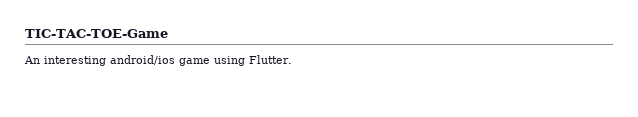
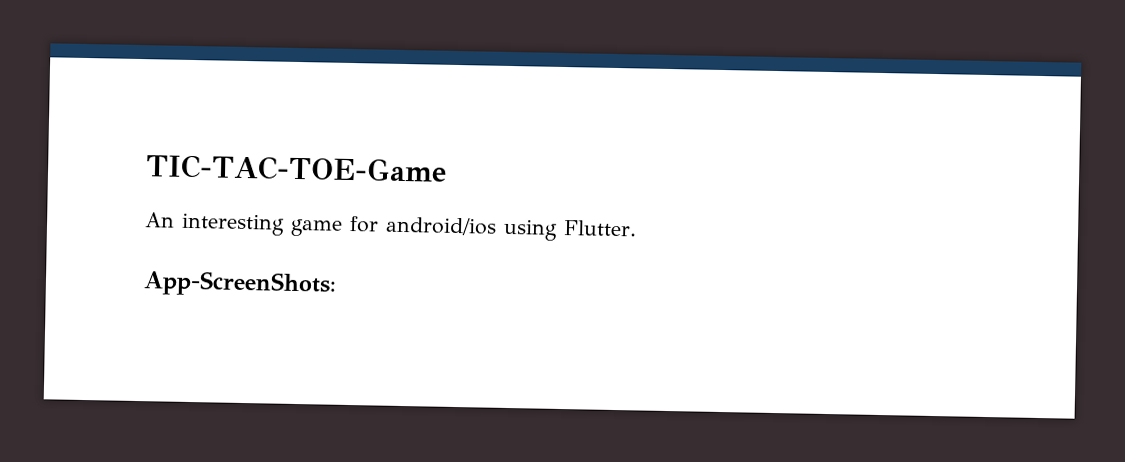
[110,55,210,66] android/ios game -> [290,215,497,237] game for android/ios
(292, 59) none -> [143,270,337,298] // App-ScreenShots:

